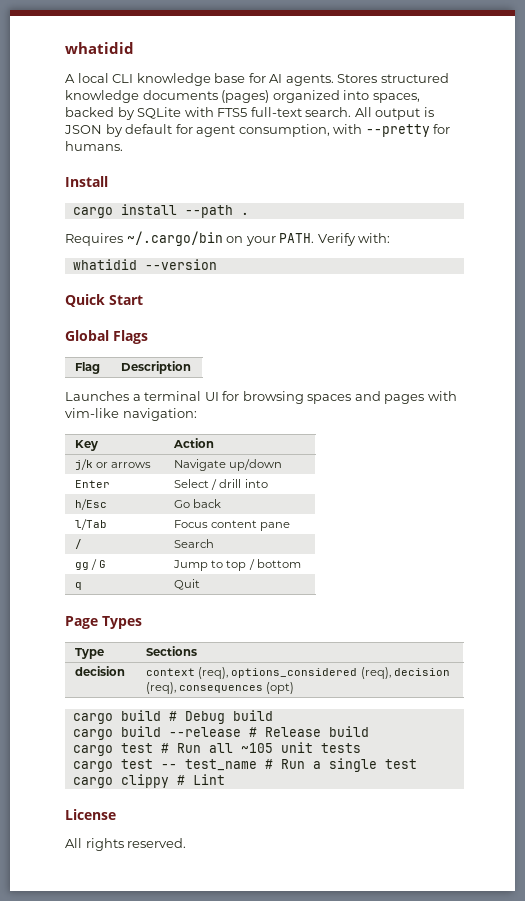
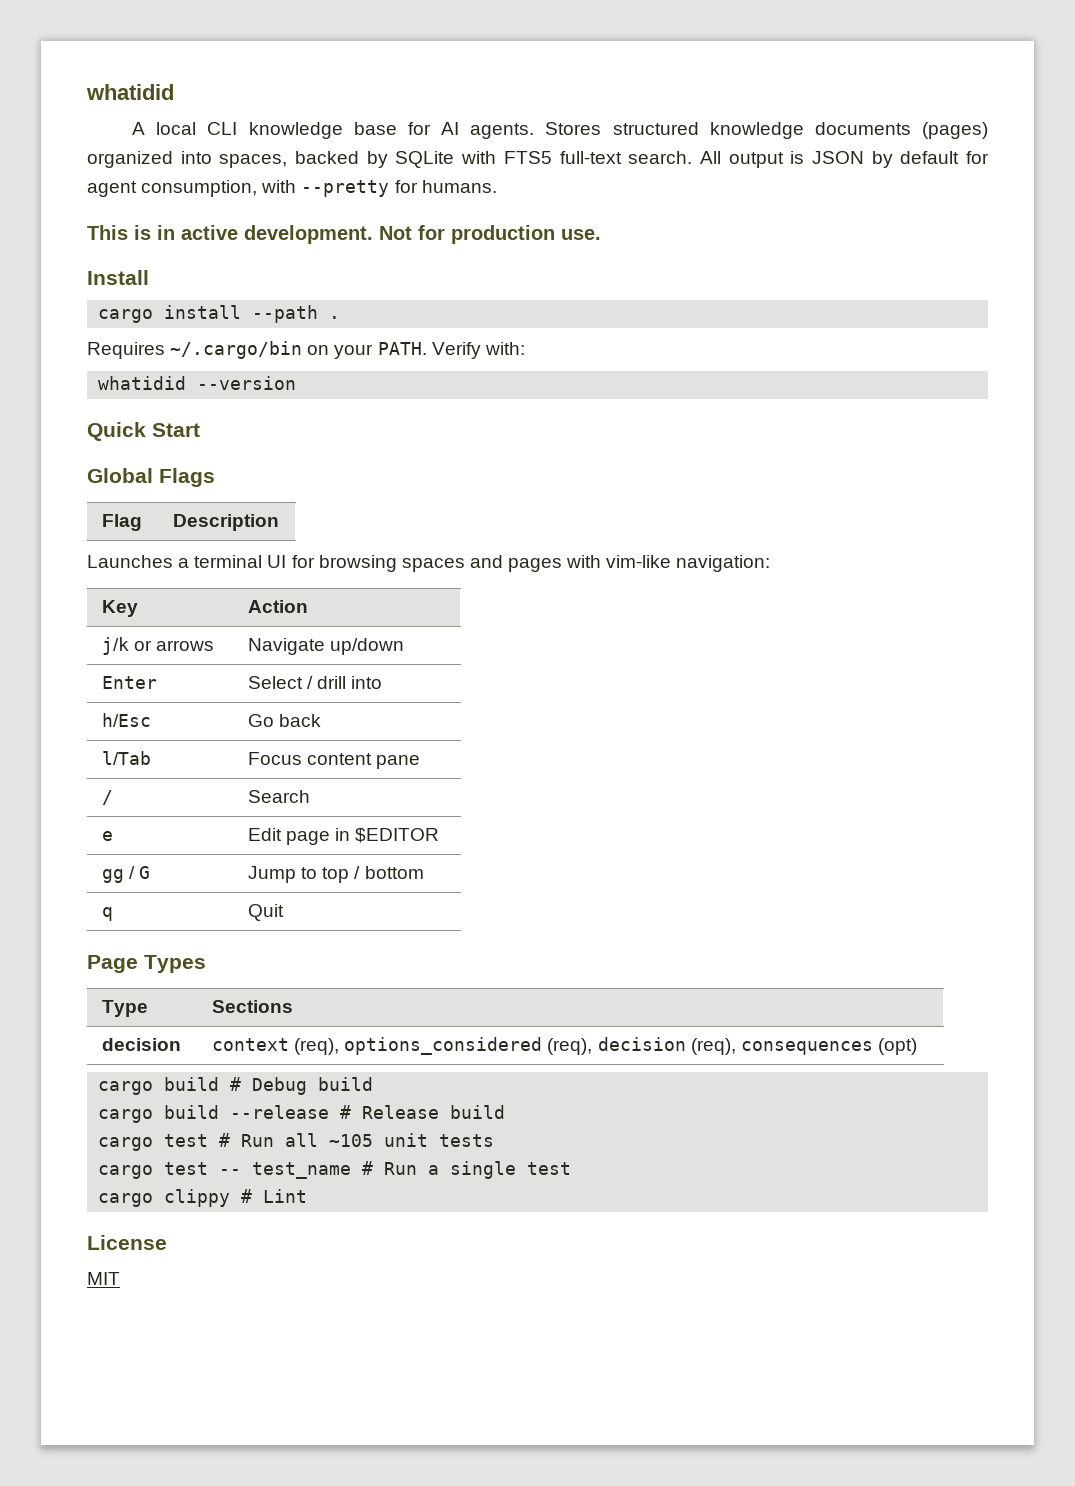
(123, 146) none -> [87,225,601,244] // This is in active development. Not for production use.
(215, 543) none -> [102,831,114,841] [248,828,440,845] // e | Edit page in $EDITOR
[65,838,187,851] All rights reserved. -> [87,1272,120,1285] MIT

